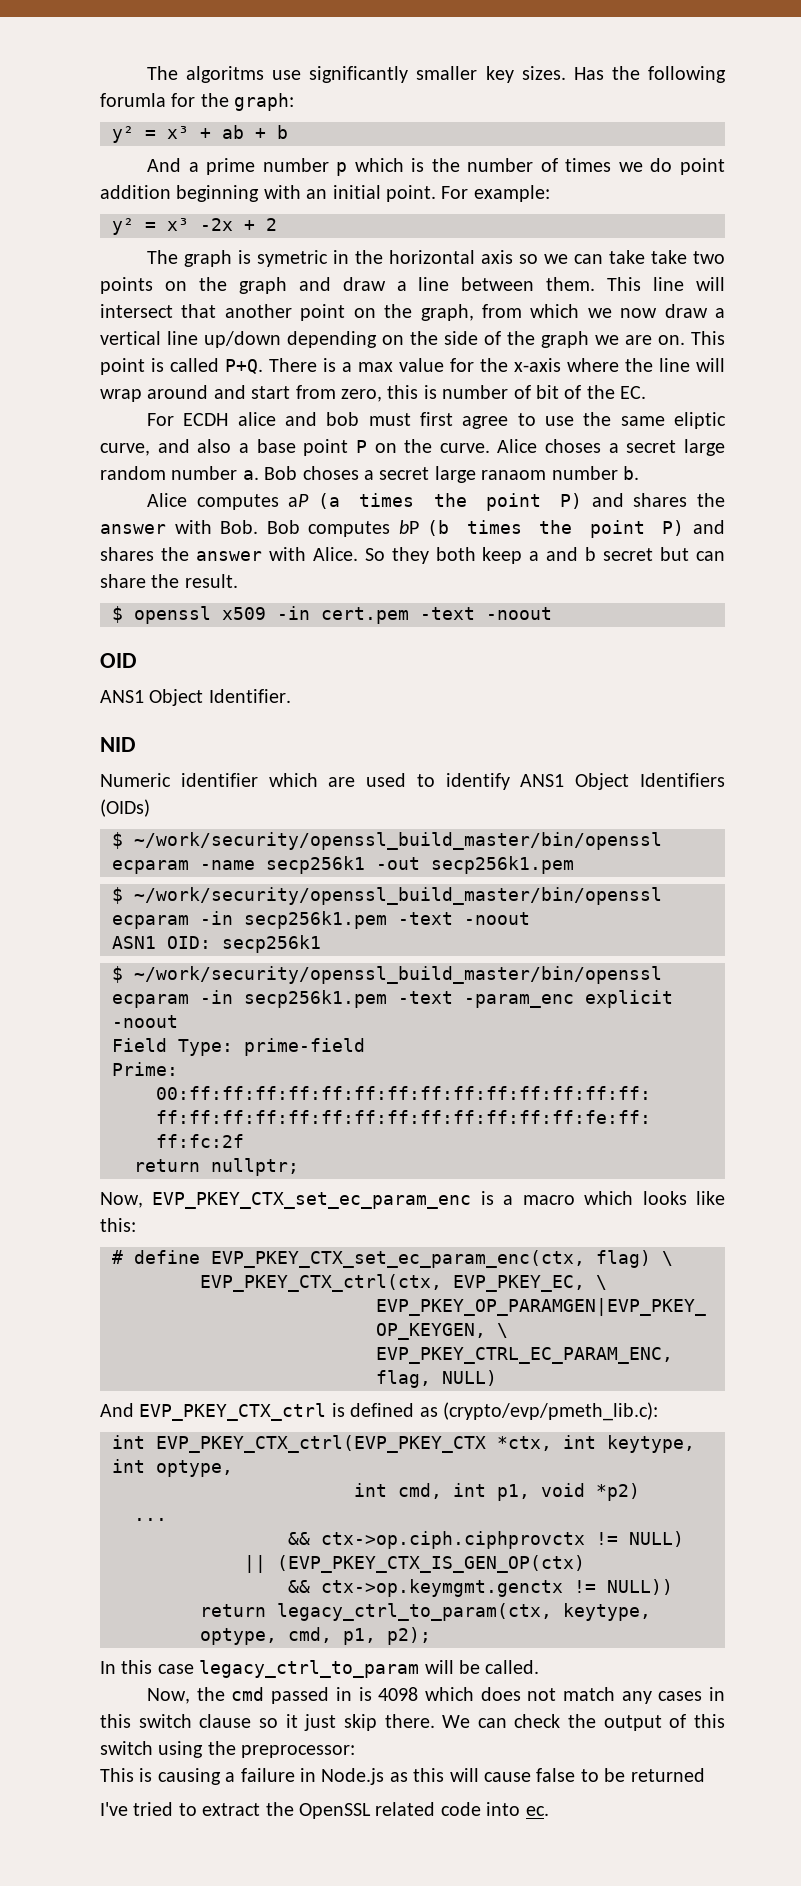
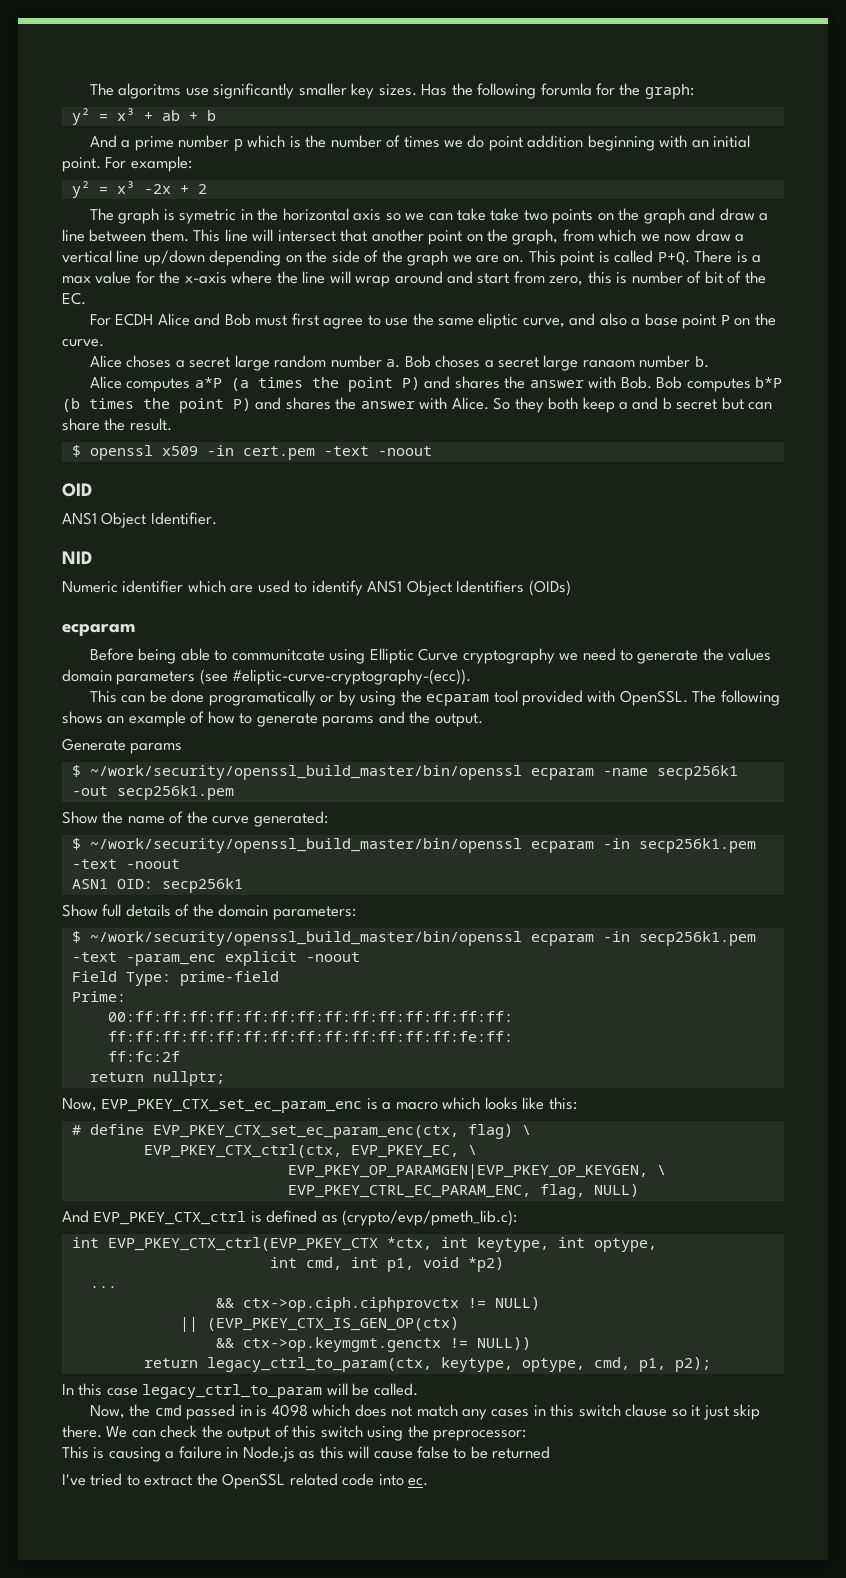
[237,412,360,426] alice and bob -> [157,313,251,326] Alice and Bob
(490, 448) none -> (104, 343) //
[288,494,310,507] aP -> [194,377,222,388] a*P
[398,520,419,534] bP -> [754,377,782,388] b*P
(150, 808) none -> [62,623,135,636] [89,648,772,664] [62,669,472,685] [89,690,780,706] [62,711,483,727] [62,738,183,754] // ecparam // Before being able to communitcate using Elliptic Curve cryptography we need to generate the values domain parameters (see #eliptic-curve-cryptography-(ecc)). // This can be done programatically or by using the ecparam tool provided with OpenSSL. The following shows an example of how to generate params and the output. // Generate params
(574, 865) none -> [62,811,328,827] // Show the name of the curve generated:
(321, 944) none -> [62,904,356,920] // Show full details of the domain parameters:

